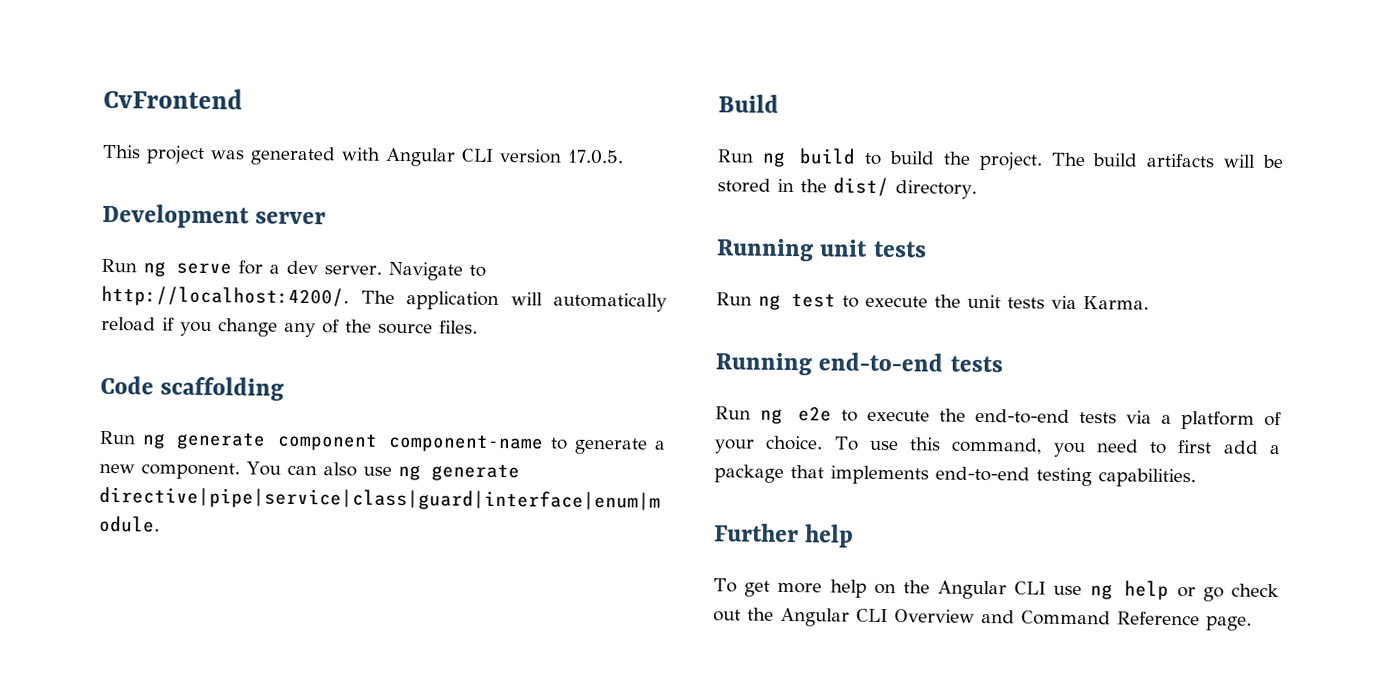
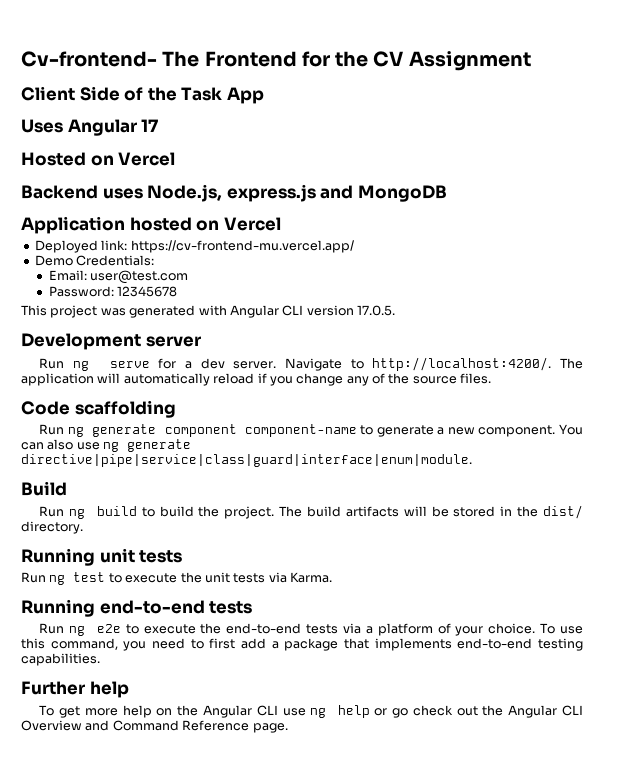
[103,87,243,110] CvFrontend -> [21,51,531,71] [21,86,264,104] [21,119,159,136] [21,152,176,166] [21,184,447,202] [21,216,281,234] [34,240,354,253] [34,255,155,266] [48,270,188,284] [48,286,177,297] Cv-frontend- The Frontend for the CV Assignment // Client Side of the Task App // Uses Angular 17 // Hosted on Vercel // Backend uses Node.js, express.js and MongoDB // Application hosted on Vercel // Deployed link: https://cv-frontend-mu.vercel.app/ // Demo Credentials: // Email: user@test.com // Password: 12345678

